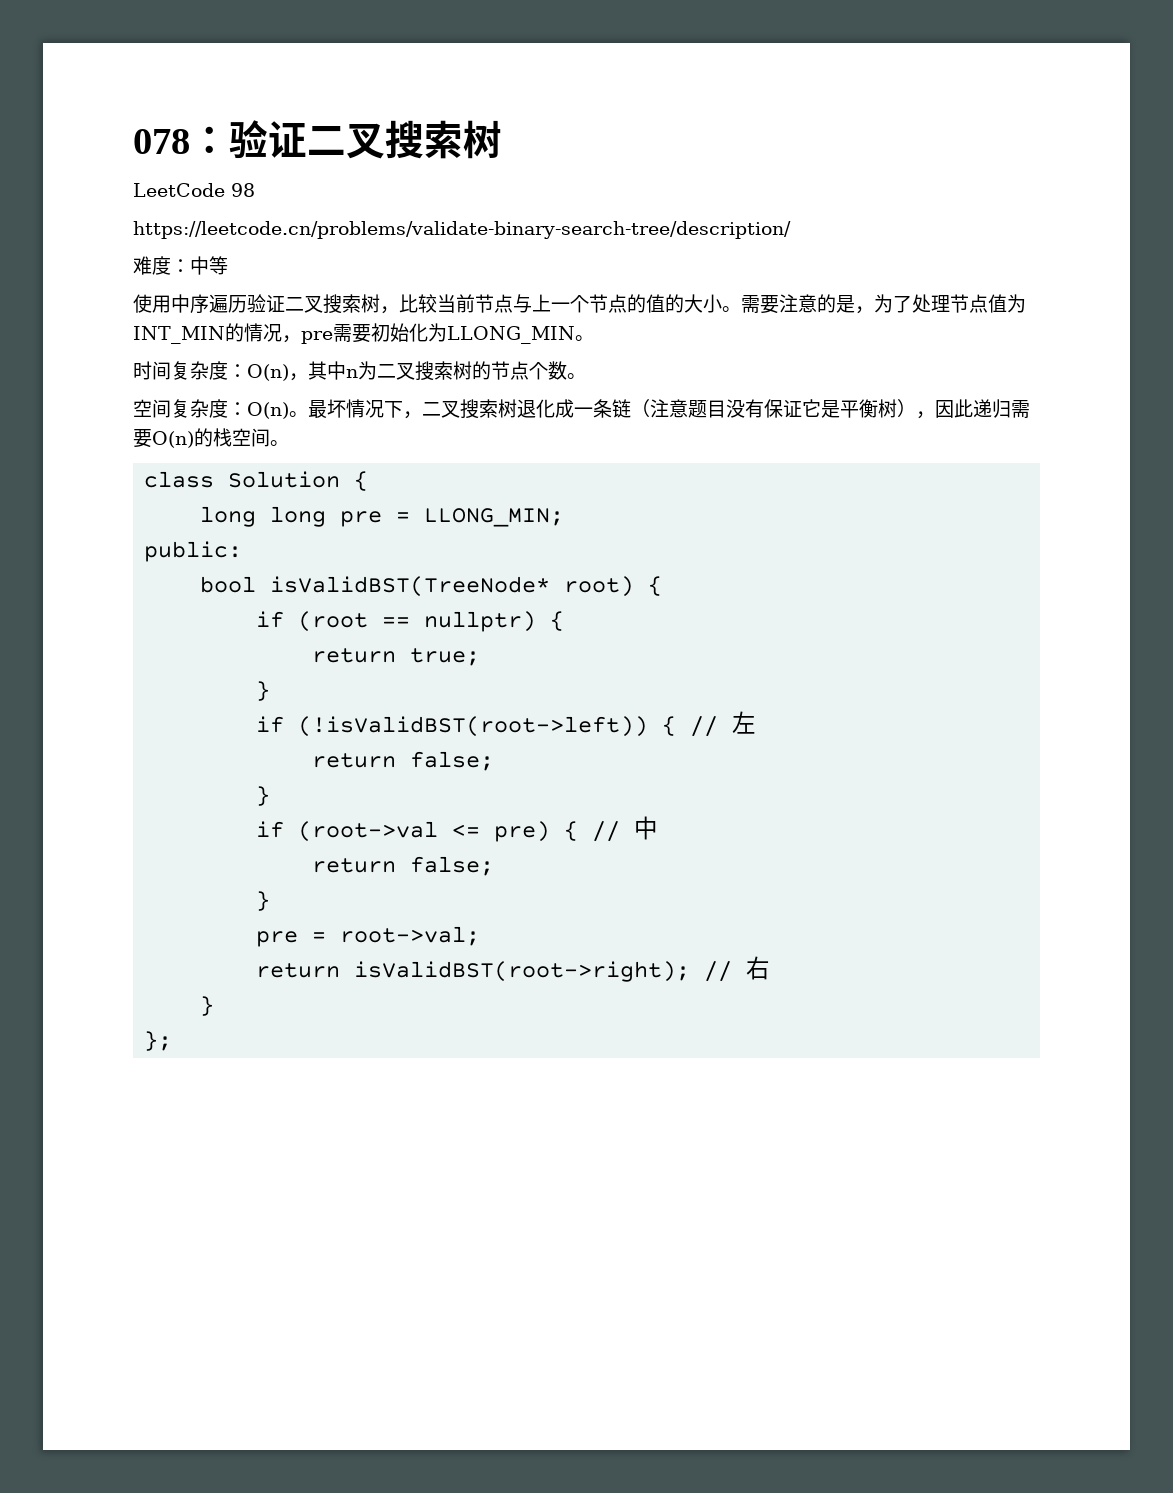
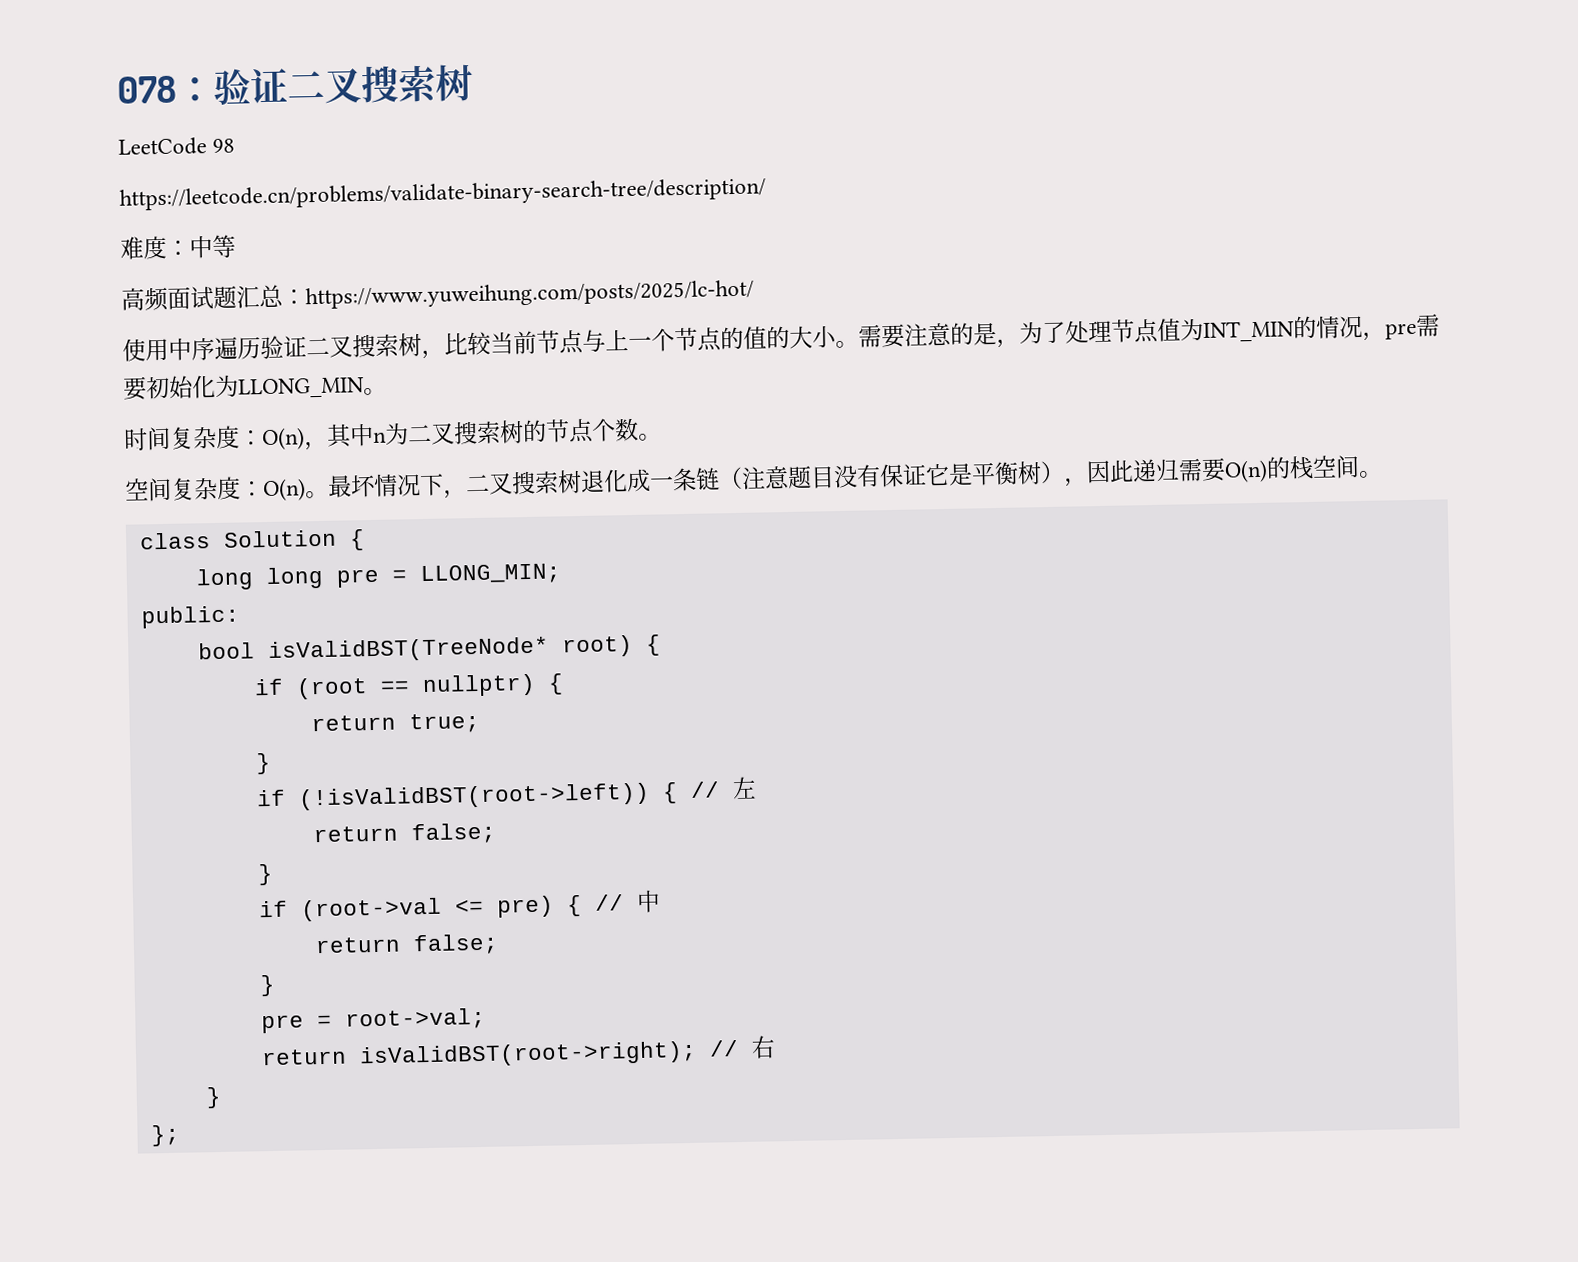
(228, 265) none -> [121,279,754,312] // 高频面试题汇总：https://www.yuweihung.com/posts/2025/lc-hot/

